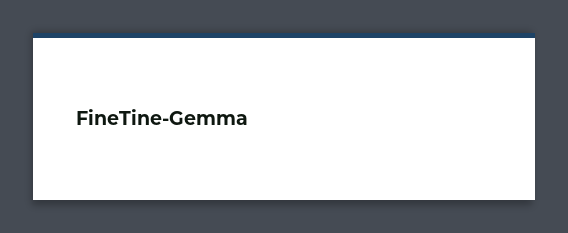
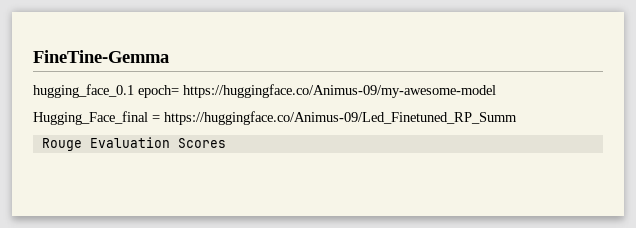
(248, 117) none -> [33,84,496,98] [33,111,517,125] [41,137,226,151] // hugging_face_0.1 epoch= https://huggingface.co/Animus-09/my-awesome-model // Hugging_Face_final = https://huggingface.co/Animus-09/Led_Finetuned_RP_Summ // Rouge Evaluation Scores

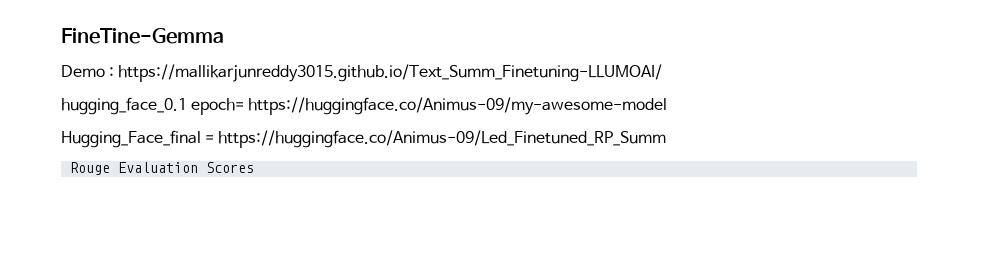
(169, 56) none -> [61,64,663,82] // Demo : https://mallikarjunreddy3015.github.io/Text_Summ_Finetuning-LLUMOAI/

